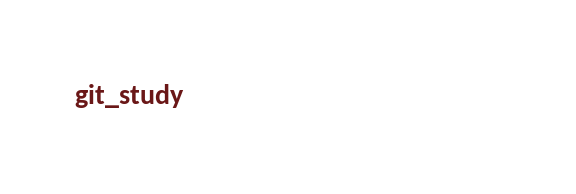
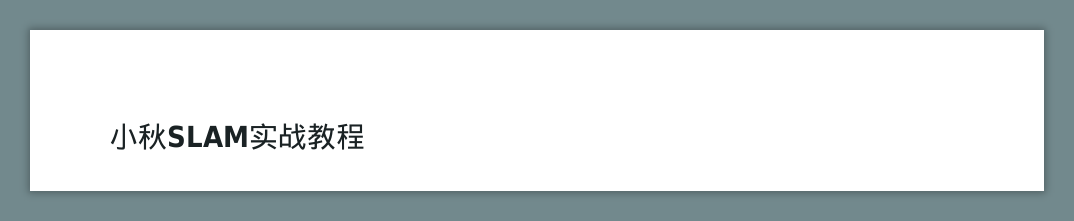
[75,84,184,108] git_study -> [109,123,365,150] 小秋SLAM实战教程

